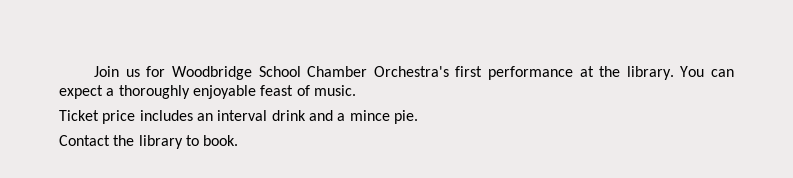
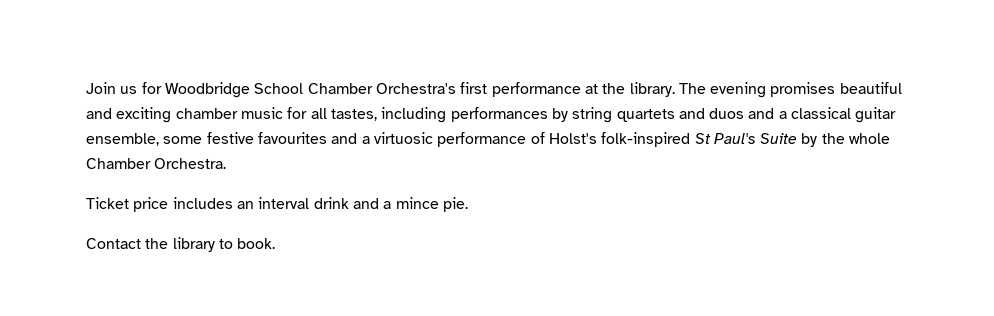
[680,66,734,77] [59,85,356,99] You can expect a thoroughly enjoyable feast of music. -> [678,82,902,98] [86,107,897,123] [86,132,891,147] [86,158,227,169] The evening promises beautiful and exciting chamber music for all tastes, including performances by string quartets and duos and a classical guitar ensemble, some festive favourites and a virtuosic performance of Holst's folk-inspired St Paul's Suite by the whole Chamber Orchestra.

